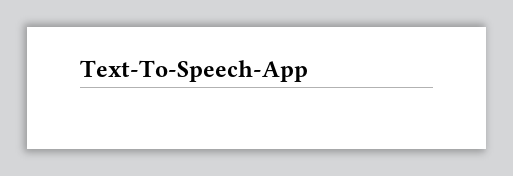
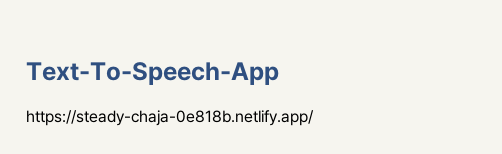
(308, 71) none -> [26,110,314,126] // https://steady-chaja-0e818b.netlify.app/

